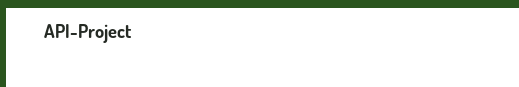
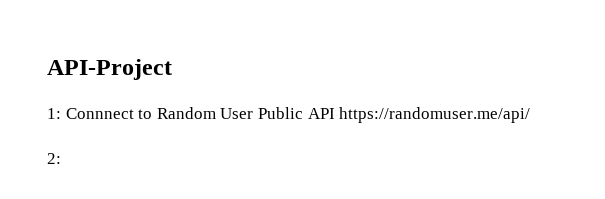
(132, 33) none -> [47,107,531,123] [47,153,61,164] // 1: Connnect to Random User Public API https://randomuser.me/api/ // 2:

